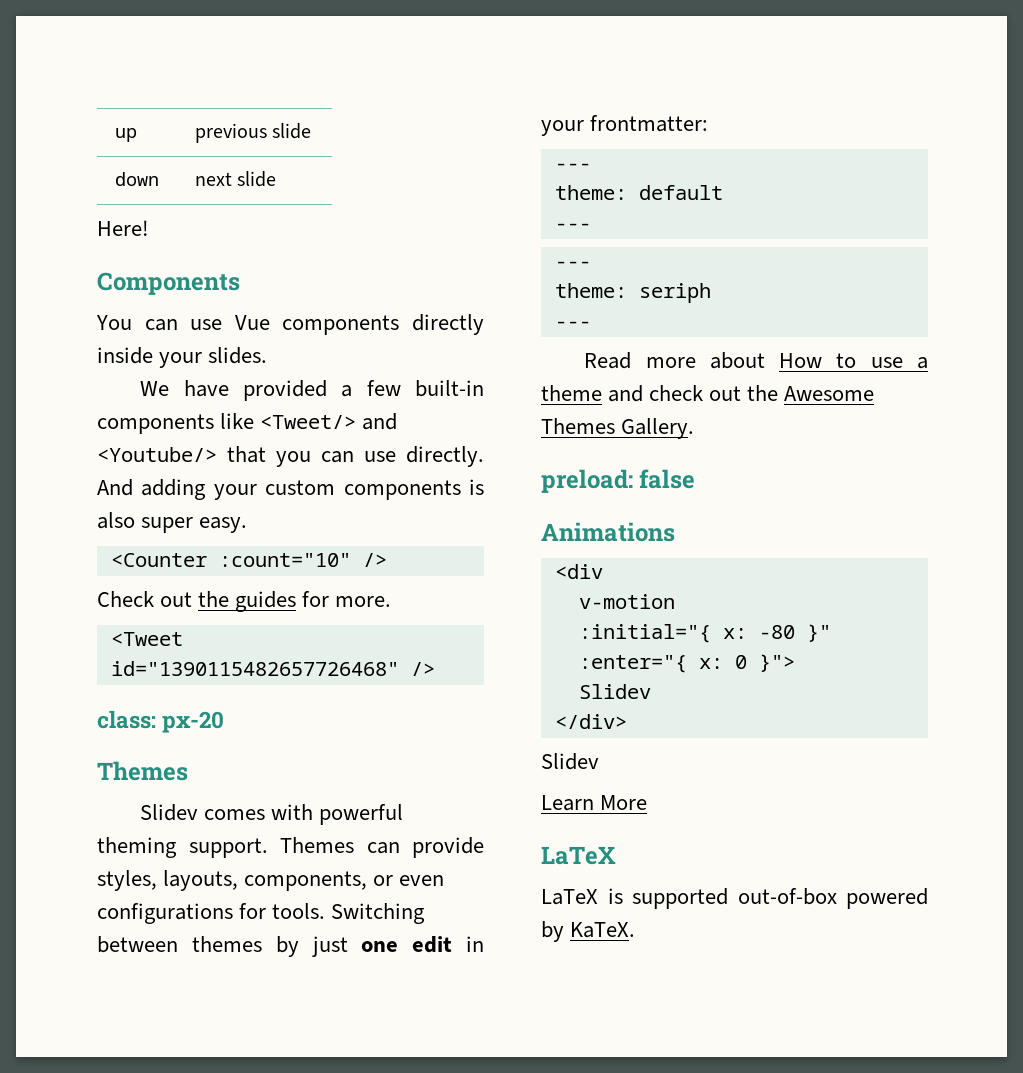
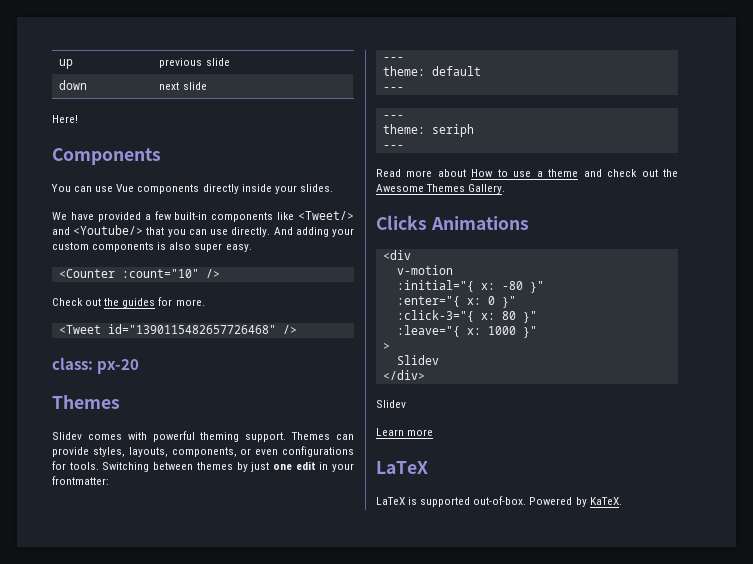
[541,469,696,493] preload: false // -> [376,215,427,230] Clicks
[758,654,795,672] }"> -> [501,296,516,308] [396,310,537,323] [396,325,537,338] [382,343,390,350] }" // :click-3="{ x: 80 }" // :leave="{ x: 1000 }" // >
[600,795,648,810] More -> [407,429,434,436] more
[737,888,928,909] out-of-box powered -> [473,496,573,505] out-of-box. Powered

